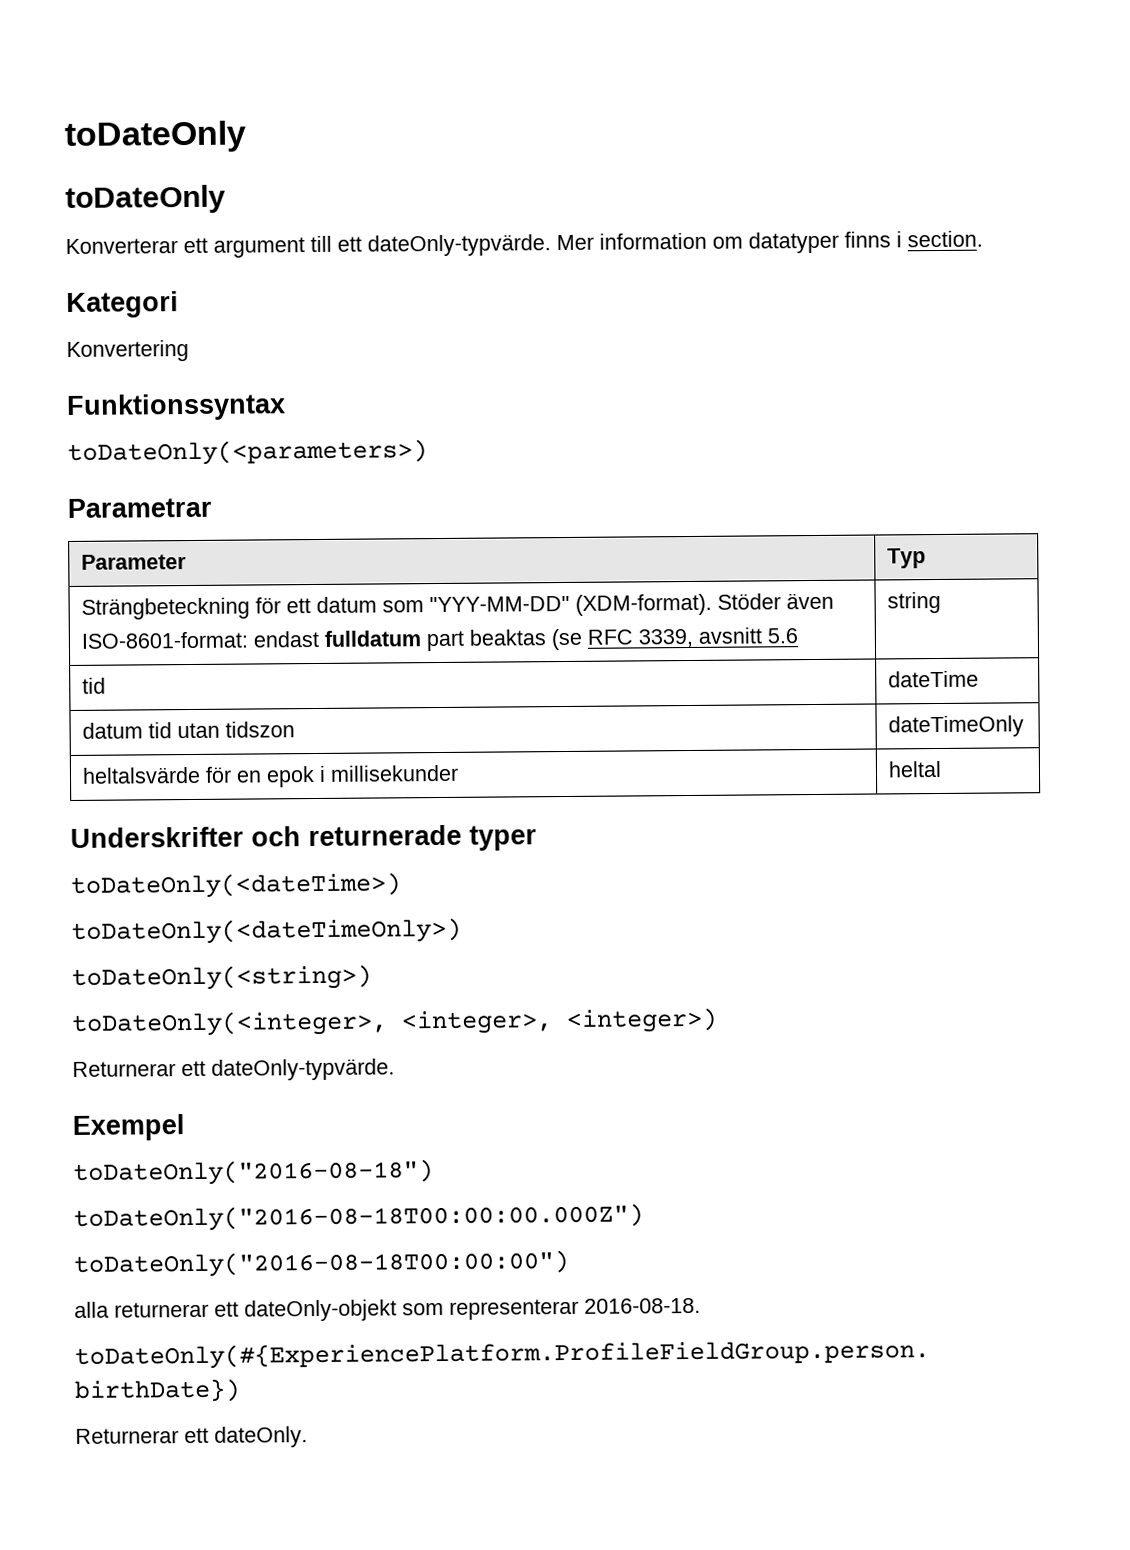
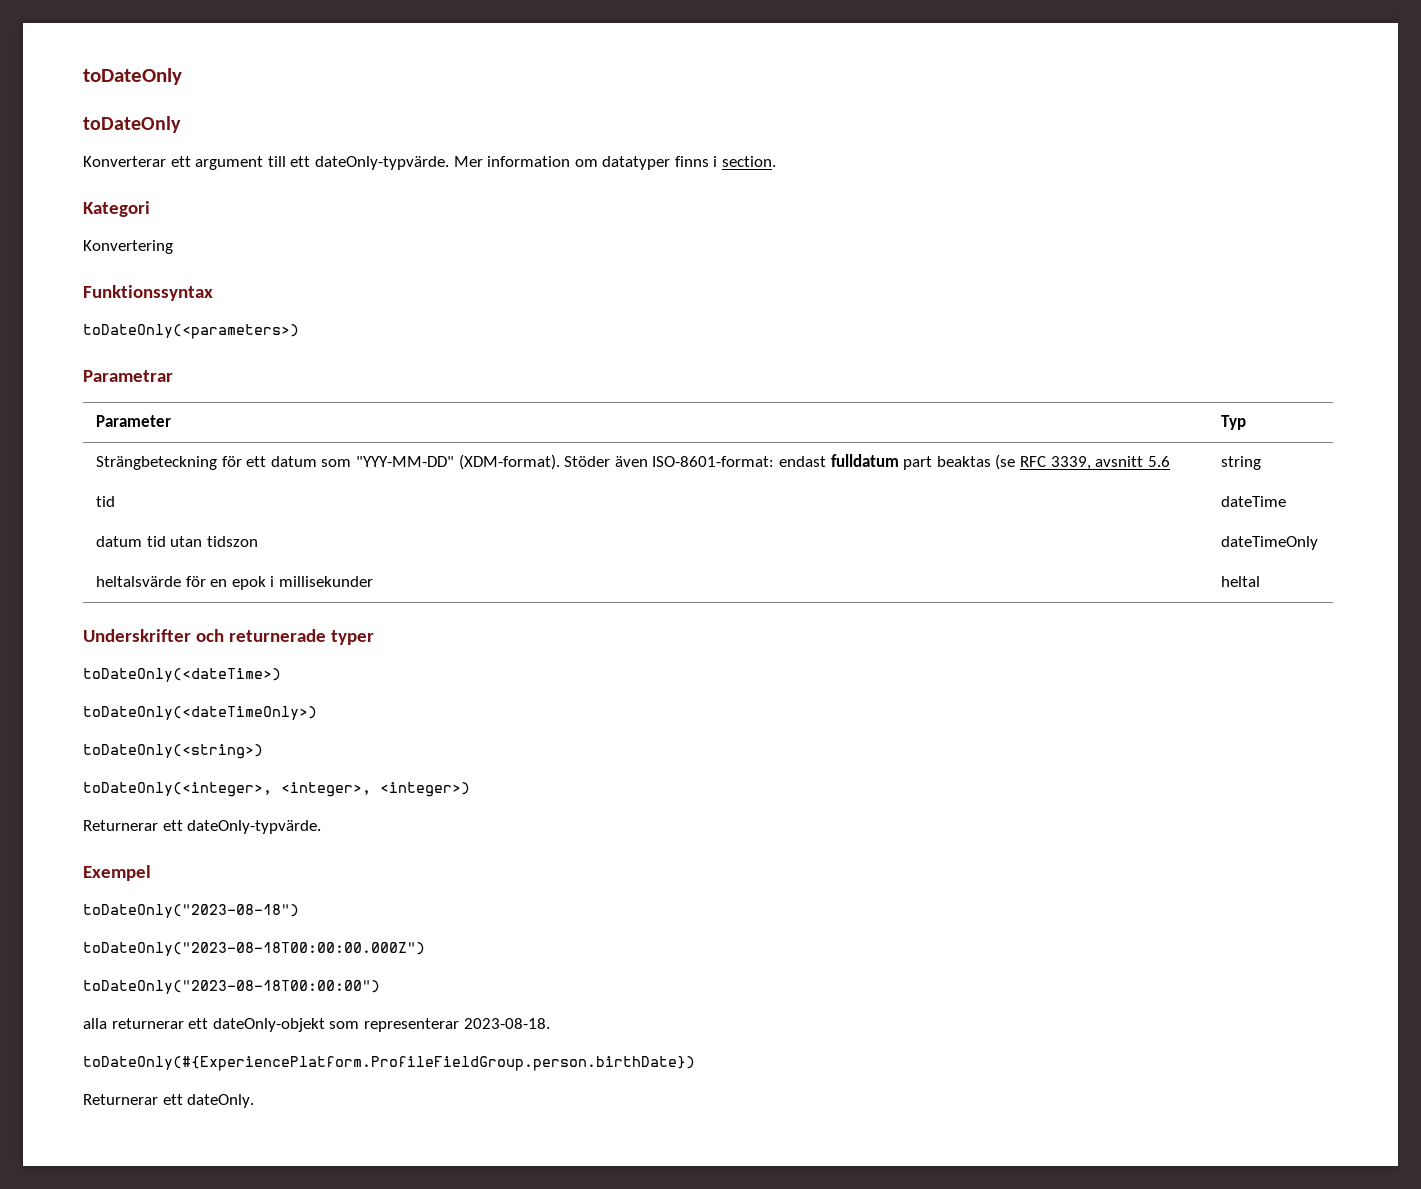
[73,1159,434,1186] [73,1203,644,1232] [73,1249,570,1278] toDateOnly("2016-08-18") // toDateOnly("2016-08-18T00:00:00.000Z") // toDateOnly("2016-08-18T00:00:00") -> [83,904,299,918] [83,942,425,956] [83,980,380,994] toDateOnly("2023-08-18") // toDateOnly("2023-08-18T00:00:00.000Z") // toDateOnly("2023-08-18T00:00:00")
[584,1297,701,1314] 2016-08-18. -> [463,1018,550,1029] 2023-08-18.

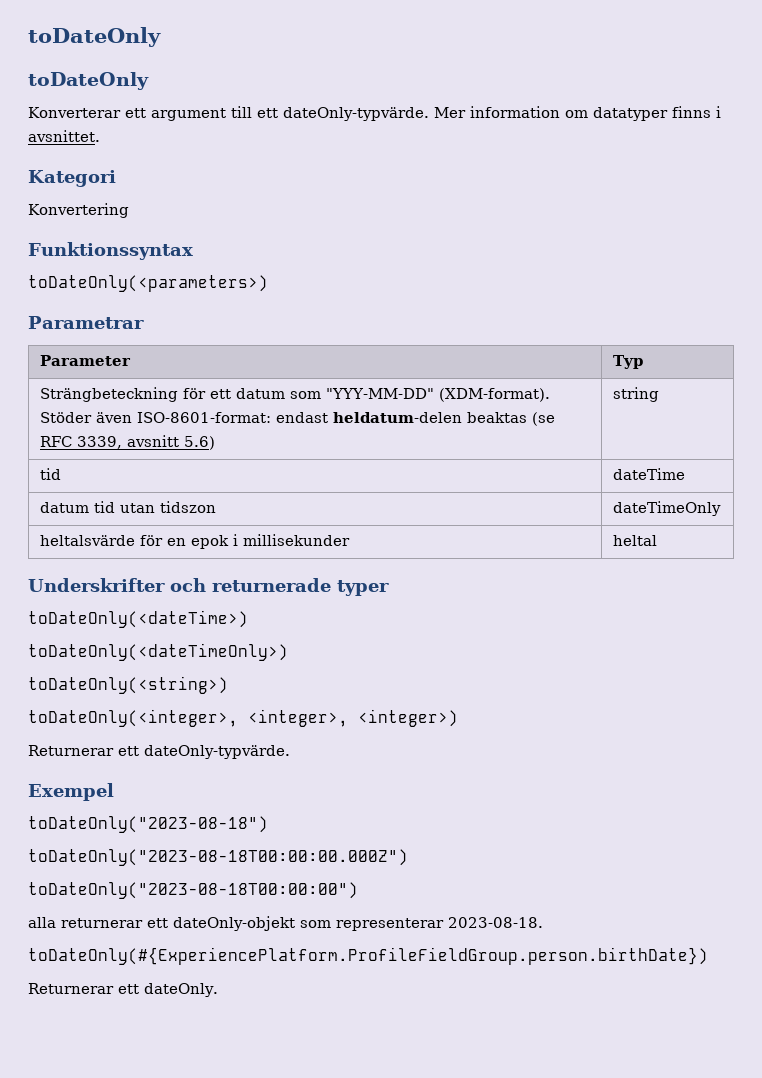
[722,156,777,167] section. -> [28,130,100,142] avsnittet.
[830,454,933,470] fulldatum part -> [332,412,462,423] heldatum-delen
[1147,456,1170,467] 5.6 -> [183,436,215,450] 5.6)

